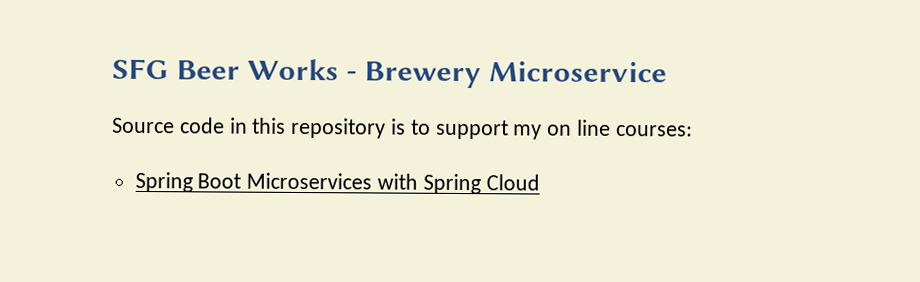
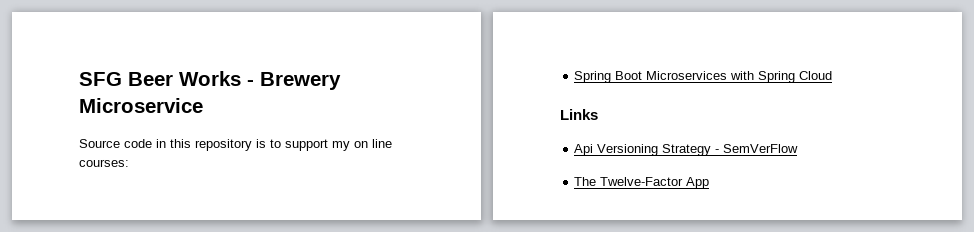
(540, 182) none -> [560,109,598,120] [574,144,799,156] [574,177,710,189] // Links // Api Versioning Strategy - SemVerFlow // The Twelve-Factor App

